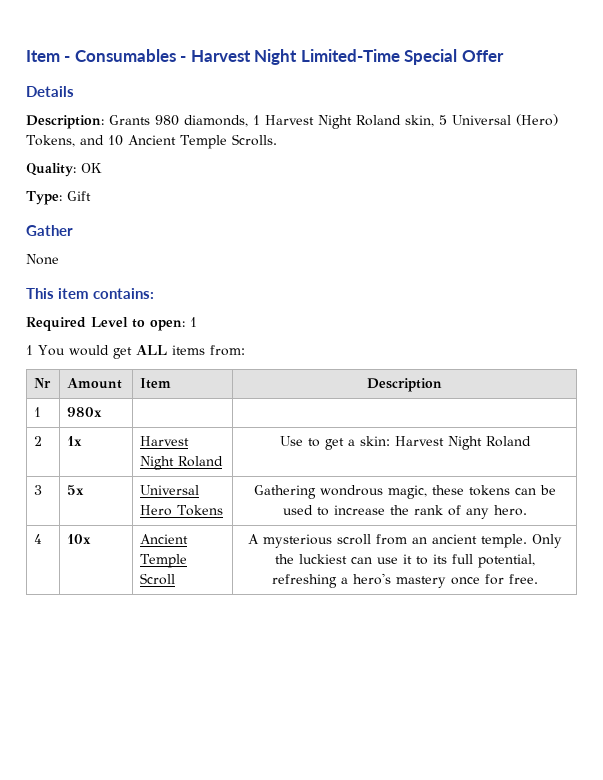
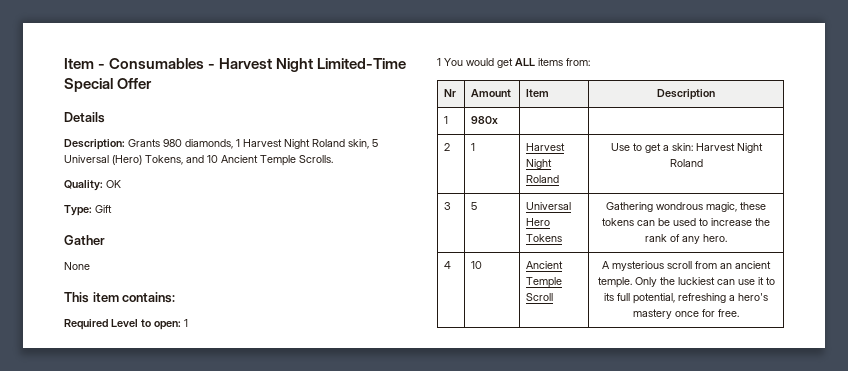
[67,436,83,446] 1x -> [471,143,476,151] 1
[67,485,85,495] 5x -> [471,202,478,210] 5
[67,534,92,544] 10x -> [471,261,483,269] 10

